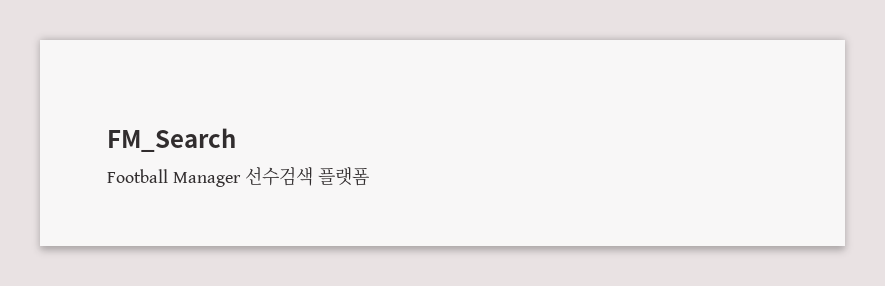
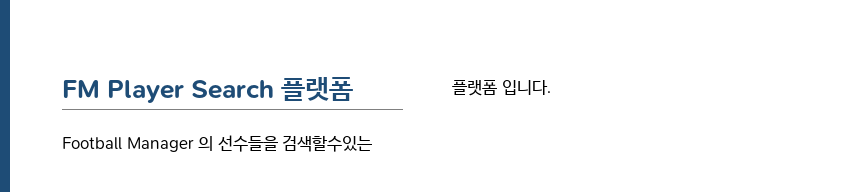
[107,128,236,152] [107,167,369,187] FM_Search // Football Manager 선수검색 플랫폼 -> [62,77,354,103] [62,135,373,152] [452,80,551,96] FM Player Search 플랫폼 // Football Manager 의 선수들을 검색할수있는 플랫폼 입니다.

